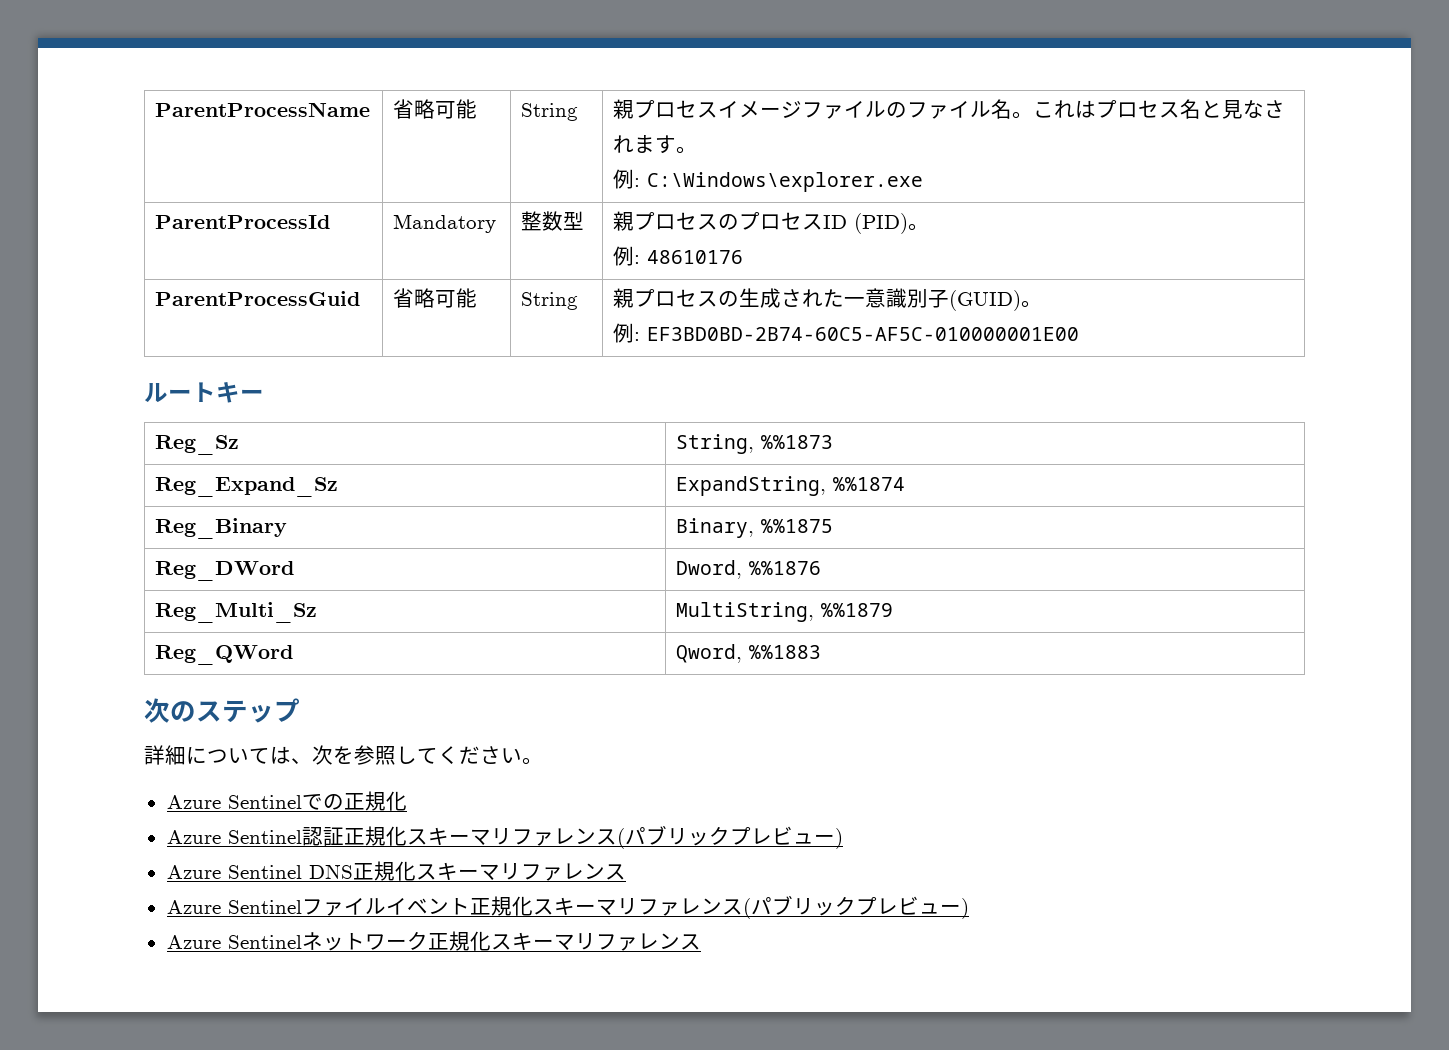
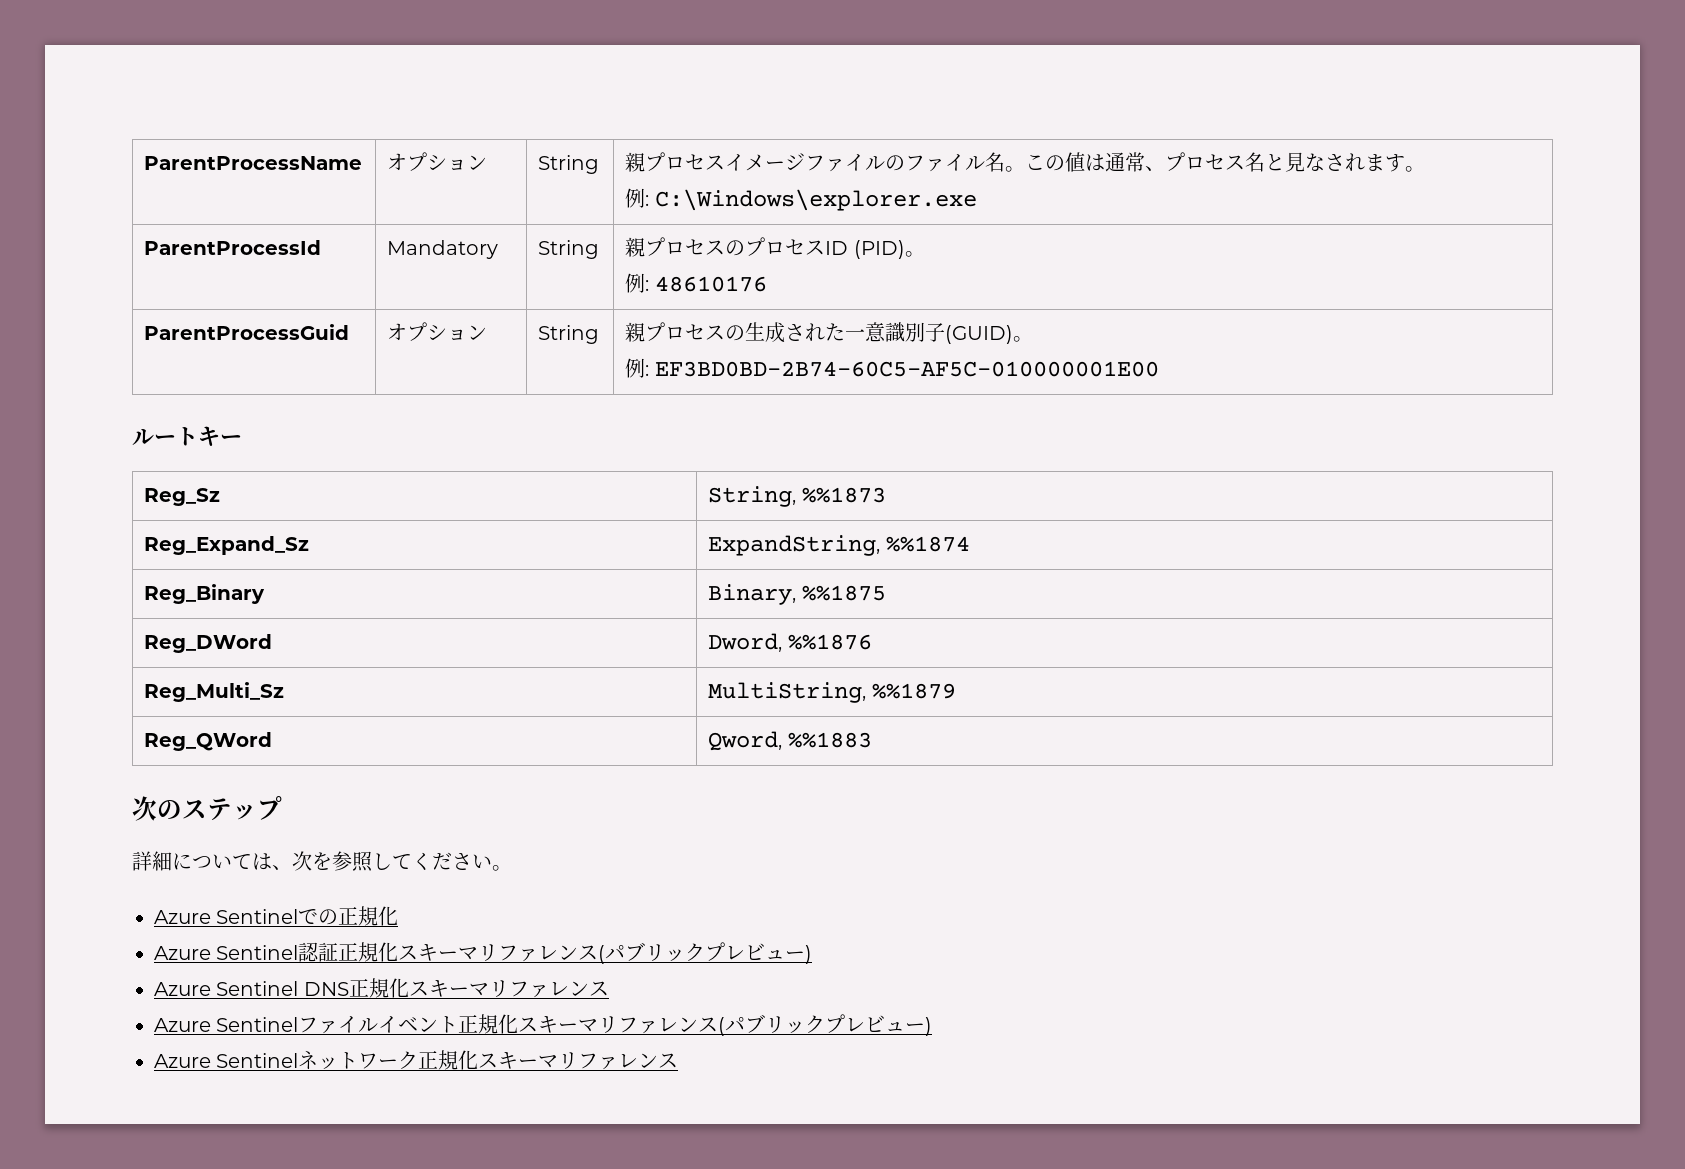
[393,99,478,119] 省略可能 -> [387,152,488,171] オプション
[1054,100,1097,118] れは -> [1045,152,1166,172] の値は通常、
[521,211,585,231] 整数型 -> [538,240,600,259] String
[393,288,478,308] 省略可能 -> [387,322,488,341] オプション

